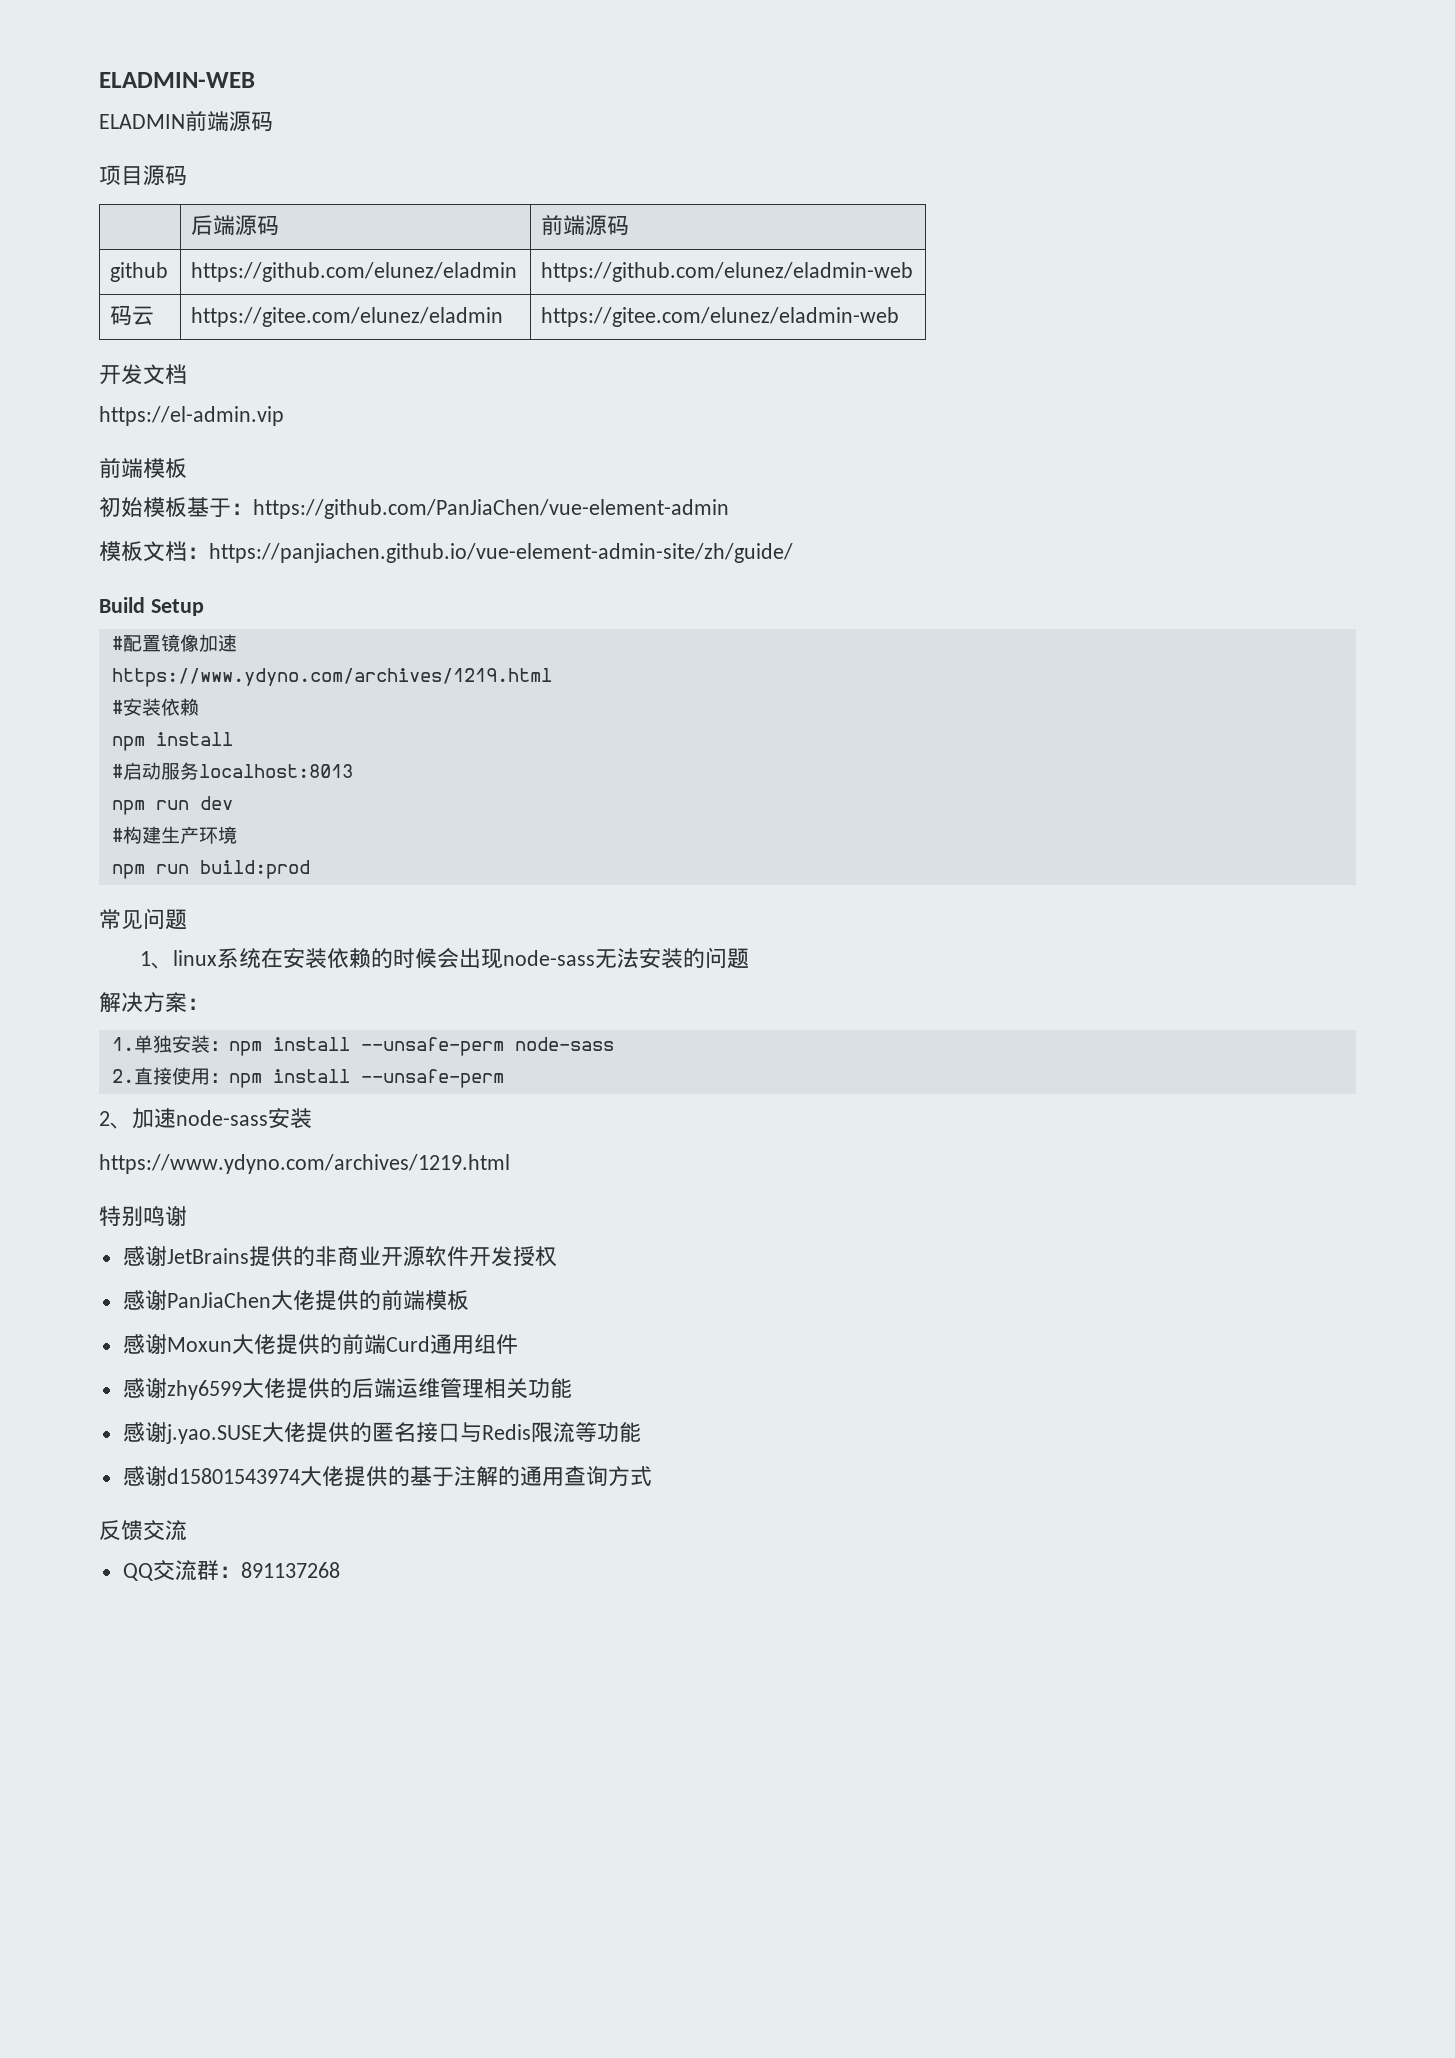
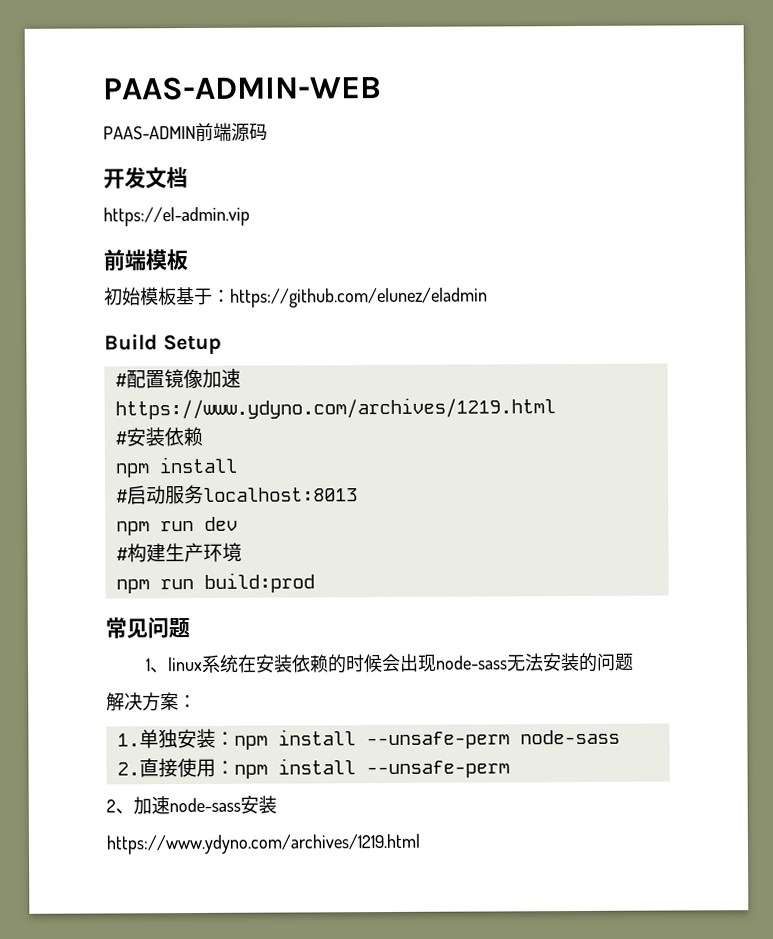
[99,72,255,88] [99,110,273,132] [99,165,187,186] [191,215,280,236] [541,214,630,236] [110,262,169,282] [191,262,518,282] [541,262,914,282] [110,305,155,326] [191,307,504,327] [541,307,900,327] ELADMIN-WEB // ELADMIN前端源码 // 项目源码 // | 后端源码 | 前端源码 // github | https://github.com/elunez/eladmin | https://github.com/elunez/eladmin-web // 码云 | https://gitee.com/elunez/eladmin | https://gitee.com/elunez/eladmin-web -> [102,76,382,101] [103,122,268,142] PAAS-ADMIN-WEB // PAAS-ADMIN前端源码
[253,499,729,519] [99,541,793,563] https://github.com/PanJiaChen/vue-element-admin // 模板文档：https://panjiachen.github.io/vue-element-admin-site/zh/guide/ -> [230,287,488,308] https://github.com/elunez/eladmin
[99,1206,187,1227] [122,1246,557,1267] [122,1289,469,1311] [122,1333,518,1355] [122,1378,572,1400] [122,1422,641,1444] [122,1466,652,1487] [99,1520,187,1541] [122,1560,340,1581] // 特别鸣谢 // 感谢JetBrains提供的非商业开源软件开发授权 // 感谢PanJiaChen大佬提供的前端模板 // 感谢Moxun大佬提供的前端Curd通用组件 // 感谢zhy6599大佬提供的后端运维管理相关功能 // 感谢j.yao.SUSE大佬提供的匿名接口与Redis限流等功能 // 感谢d15801543974大佬提供的基于注解的通用查询方式 // 反馈交流 // QQ交流群：891137268 -> (421, 844) none

